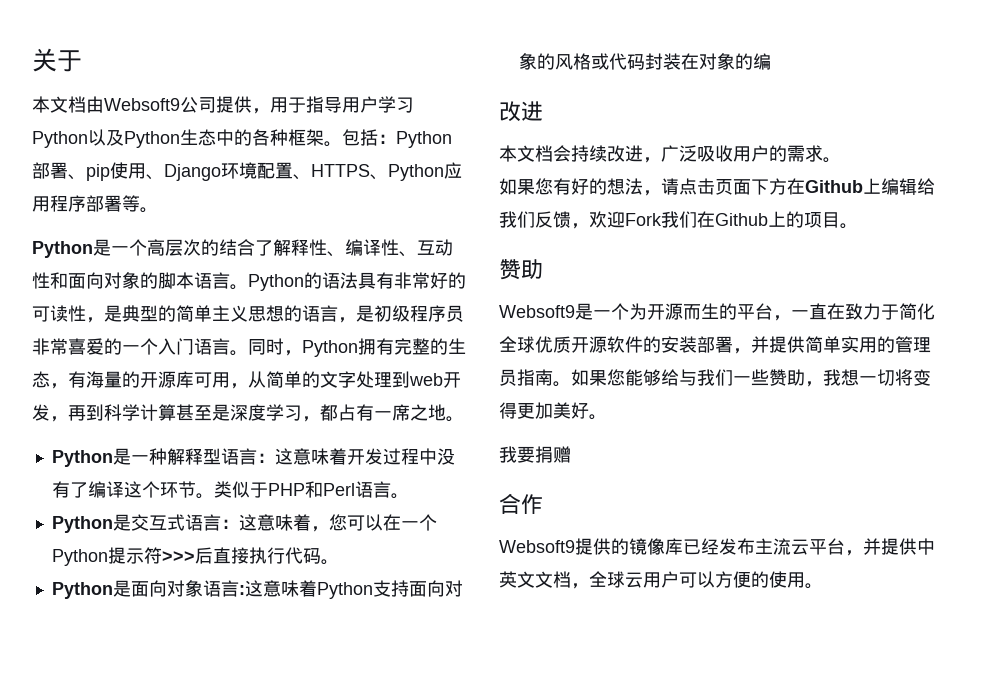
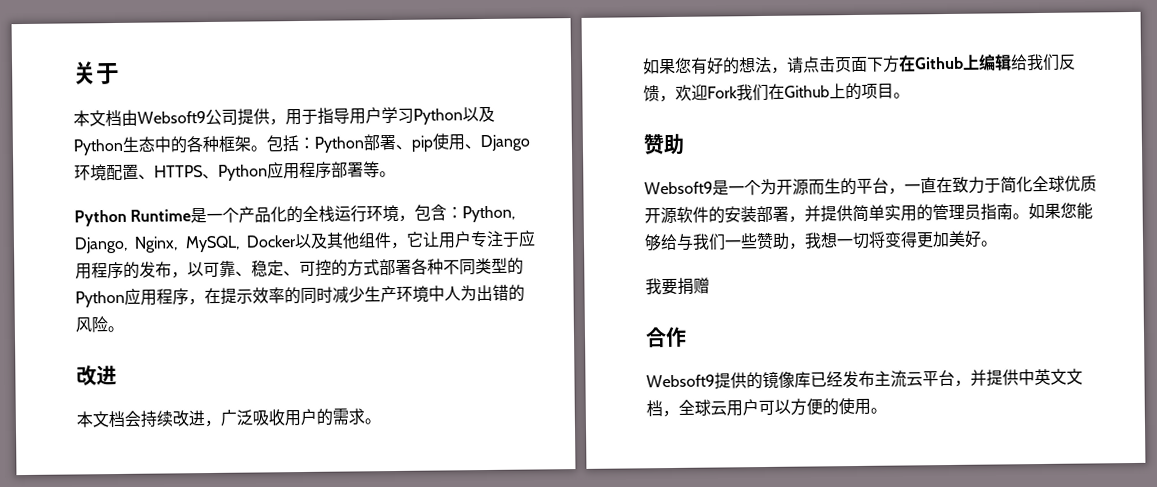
[93,239,453,257] [32,272,466,291] [32,305,464,323] [32,338,466,357] [32,371,461,389] [32,404,464,422] [51,448,455,467] [51,481,409,499] [51,514,437,533] [51,547,339,566] [51,580,463,599] [518,53,771,70] 是一个高层次的结合了解释性、编译性、互动性和面向对象的脚本语言。Python的语法具有非常好的可读性，是典型的简单主义思想的语言，是初级程序员非常喜爱的一个入门语言。同时，Python拥有完整的生态，有海量的开源库可用，从简单的文字处理到web开发，再到科学计算甚至是深度学习，都占有一席之地。 // Python是一种解释型语言：这意味着开发过程中没有了编译这个环节。类似于PHP和Perl语言。 // Python是交互式语言：这意味着，您可以在一个Python提示符>>>后直接执行代码。 // Python是面向对象语言:这意味着Python支持面向对象的风格或代码封装在对象的编 -> [130,204,516,224] [74,229,536,254] [75,257,524,280] [75,284,525,308] [75,316,124,333] Runtime是一个产品化的全栈运行环境，包含：Python, Django, Nginx, MySQL, Docker以及其他组件，它让用户专注于应用程序的发布，以可靠、稳定、可控的方式部署各种不同类型的Python应用程序，在提示效率的同时减少生产环境中人为出错的风险。

